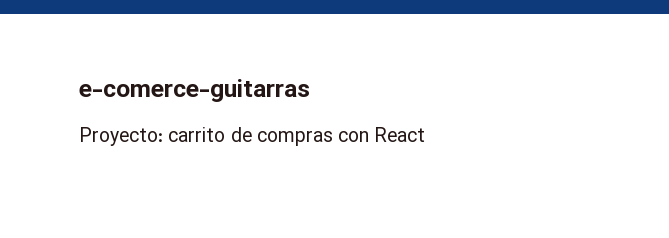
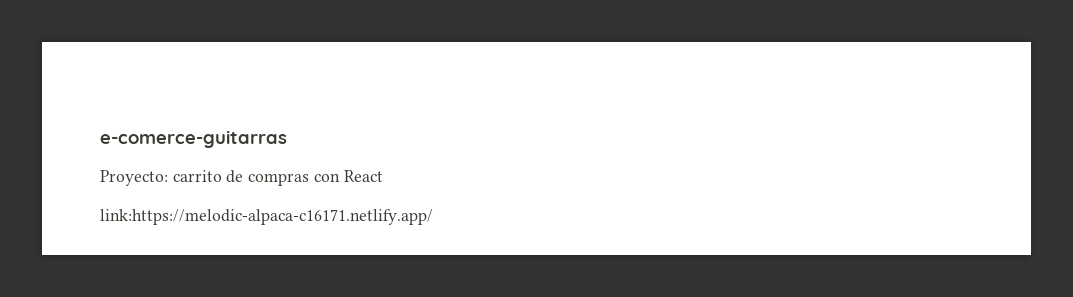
(426, 134) none -> [100,209,433,225] // link:https://melodic-alpaca-c16171.netlify.app/

